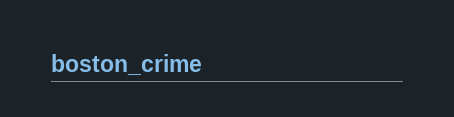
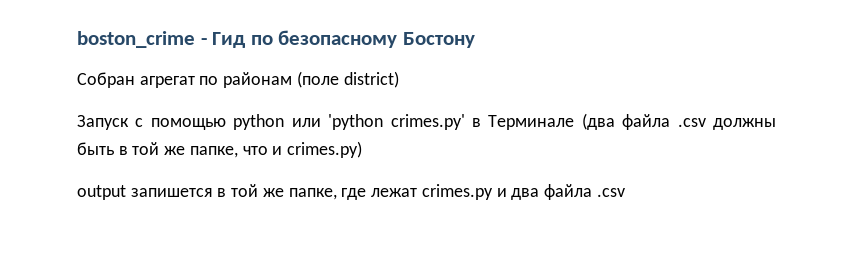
(202, 64) none -> [200,30,475,48] [77,71,399,88] [77,113,776,130] [77,141,363,158] [77,184,625,200] - Гид по безопасному Бостону // Собран агрегат по районам (поле district) // Запуск с помощью python или 'python crimes.py' в Терминале (два файла .csv должны быть в той же папке, что и crimes.py) // output запишется в той же папке, где лежат crimes.py и два файла .csv

